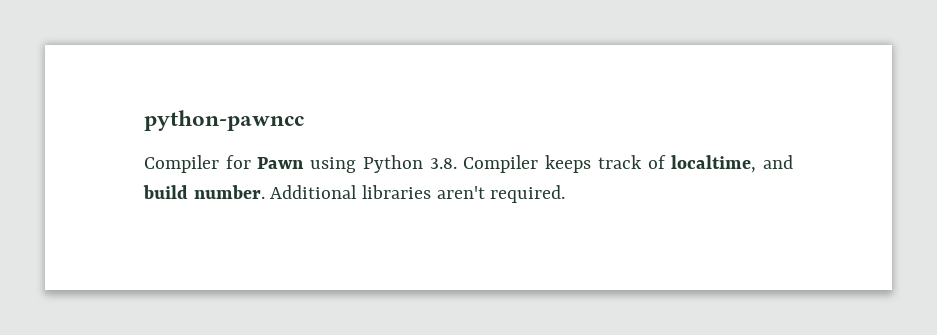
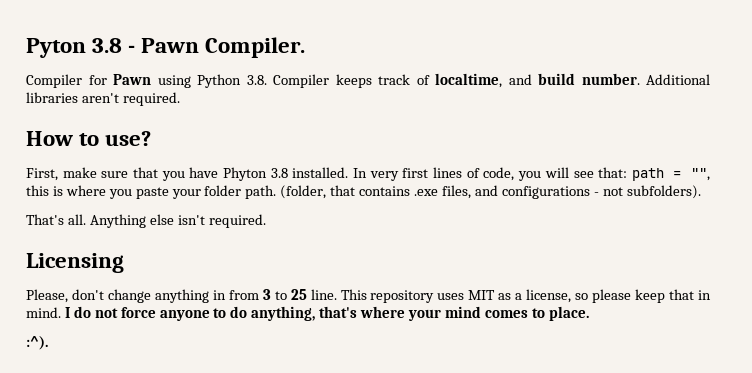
[144,110,304,131] python-pawncc -> [26,37,306,58] Pyton 3.8 - Pawn Compiler.
(566, 194) none -> [26,131,152,146] [26,167,711,181] [26,185,701,199] [26,214,266,228] [26,253,124,273] [26,289,712,303] [26,306,589,321] [26,336,48,350] // How to use? // First, make sure that you have Phyton 3.8 installed. In very first lines of code, you will see that: path = "", this is where you paste your folder path. (folder, that contains .exe files, and configurations - not subfolders). // That's all. Anything else isn't required. // Licensing // Please, don't change anything in from 3 to 25 line. This repository uses MIT as a license, so please keep that in mind. I do not force anyone to do anything, that's where your mind comes to place. // :^).

